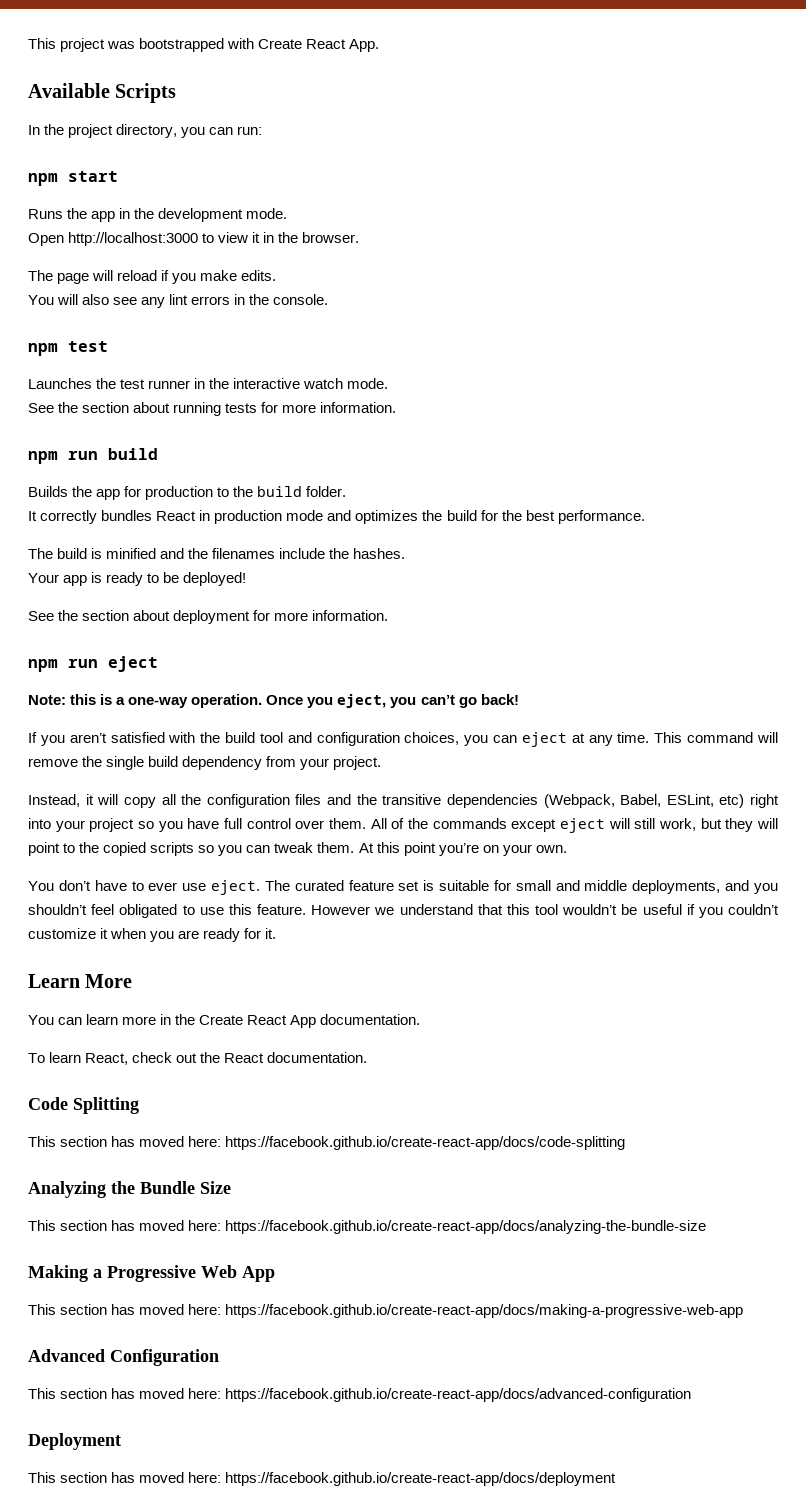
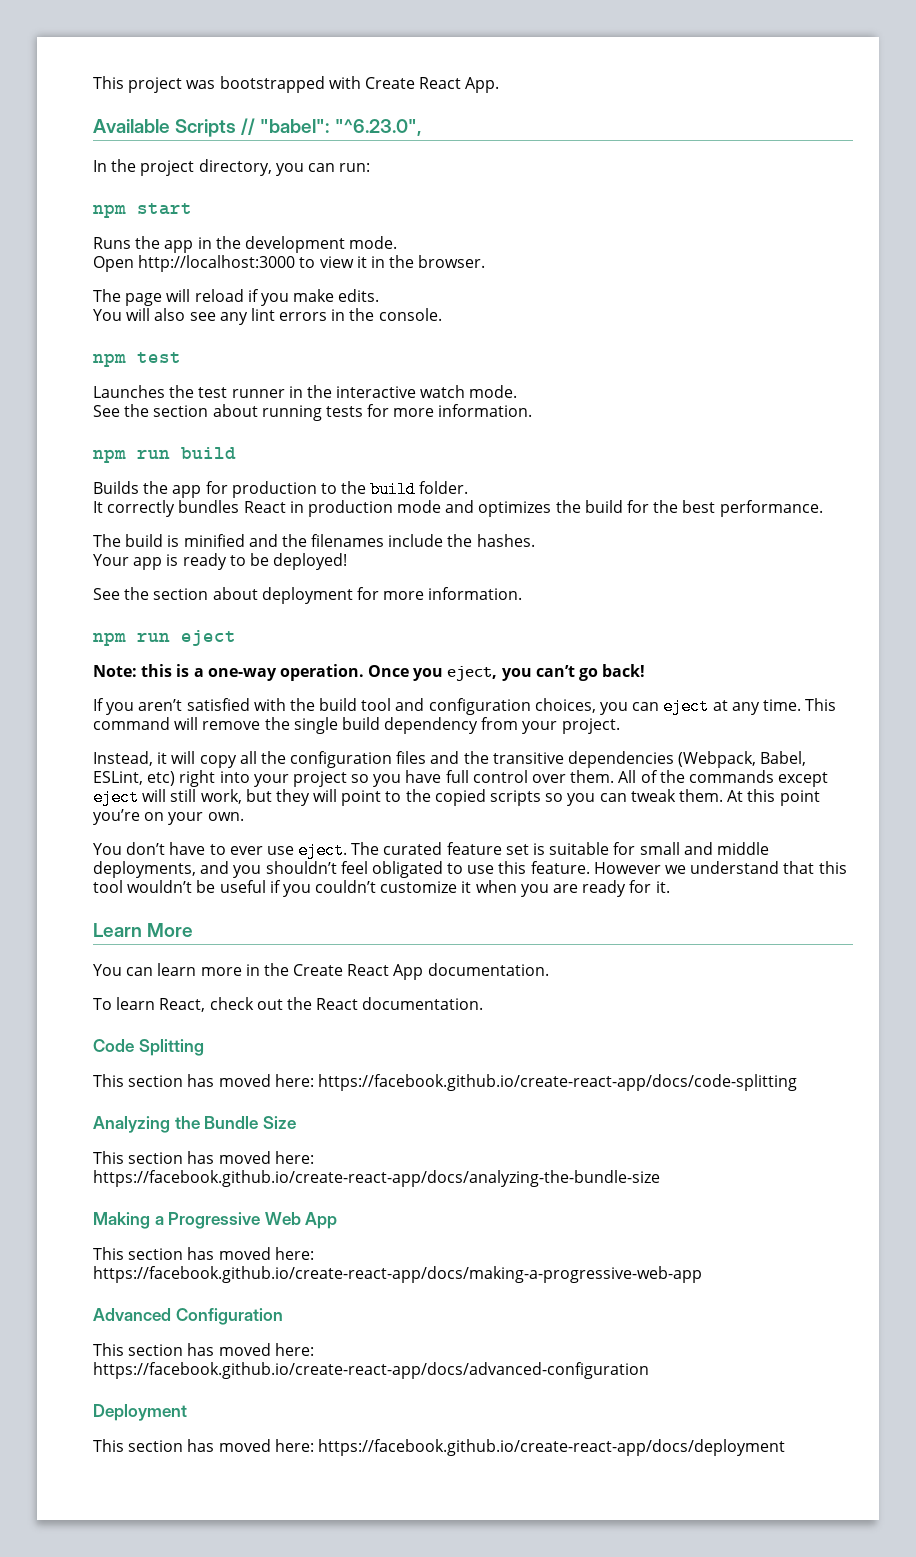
(177, 93) none -> [241,118,421,136] // "babel": "^6.23.0",

